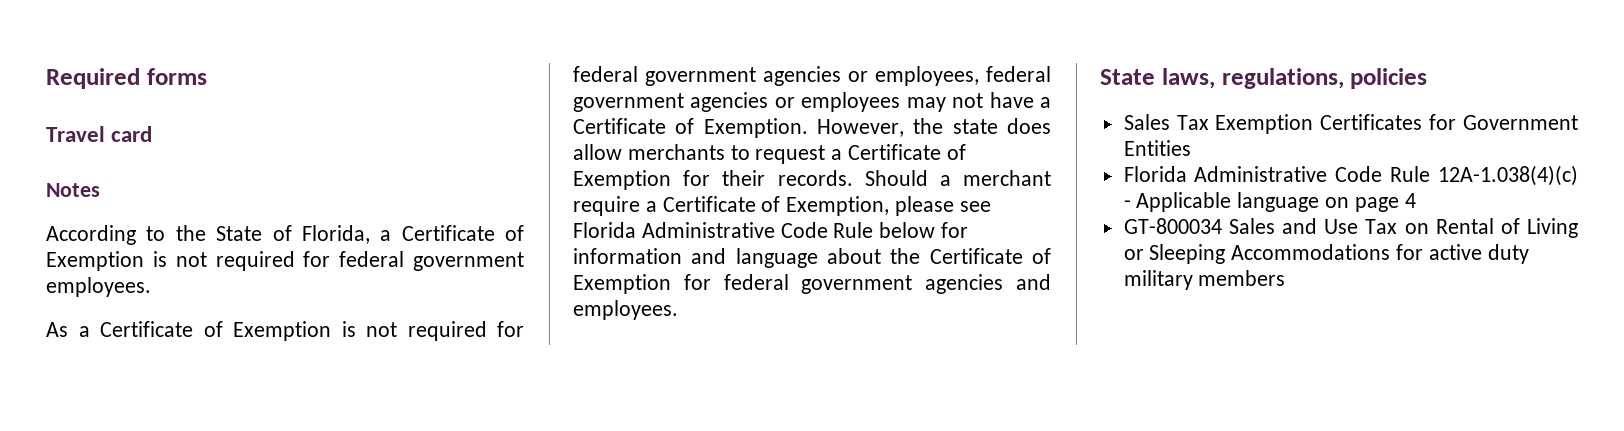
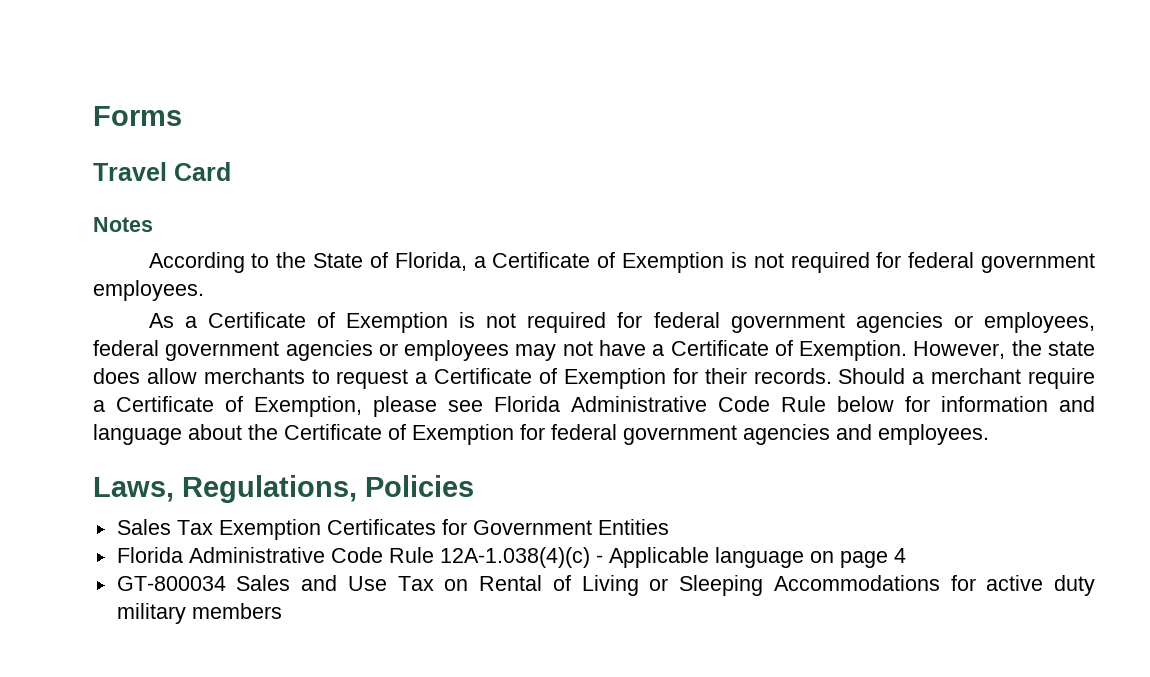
[46,68,207,89] Required forms -> [93,106,182,126] Forms
[111,126,153,142] card -> [174,162,231,181] Card
[1100,68,1428,89] State laws, regulations, policies -> [93,475,474,503] Laws, Regulations, Policies

